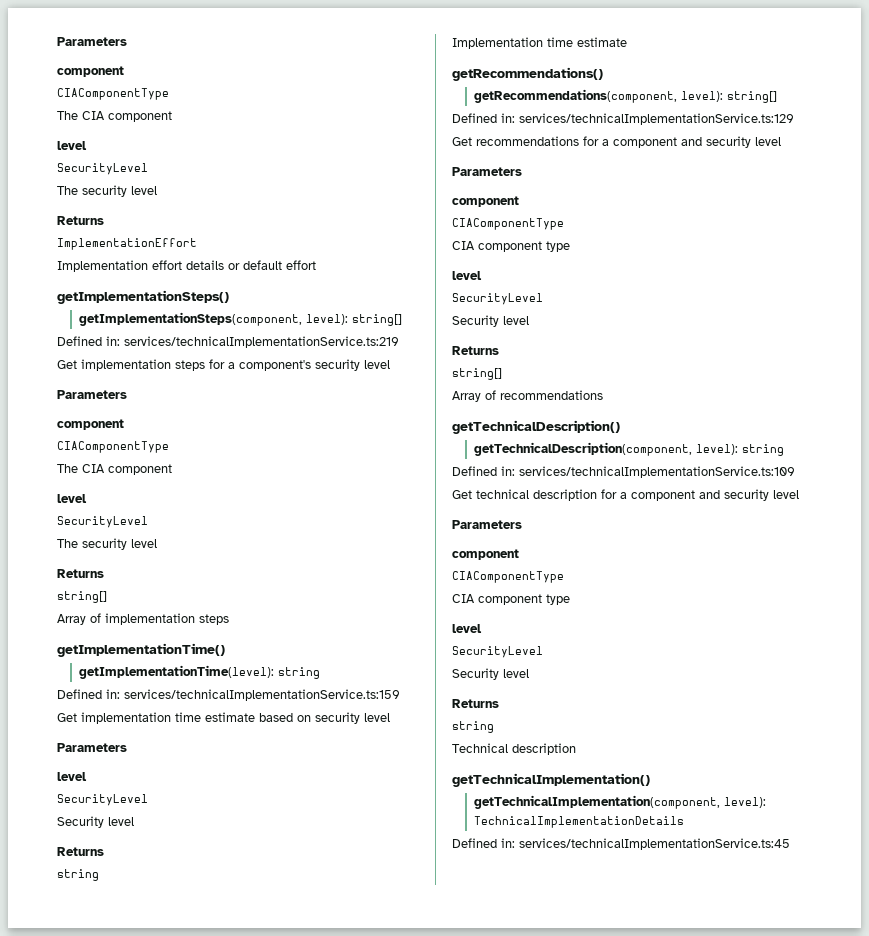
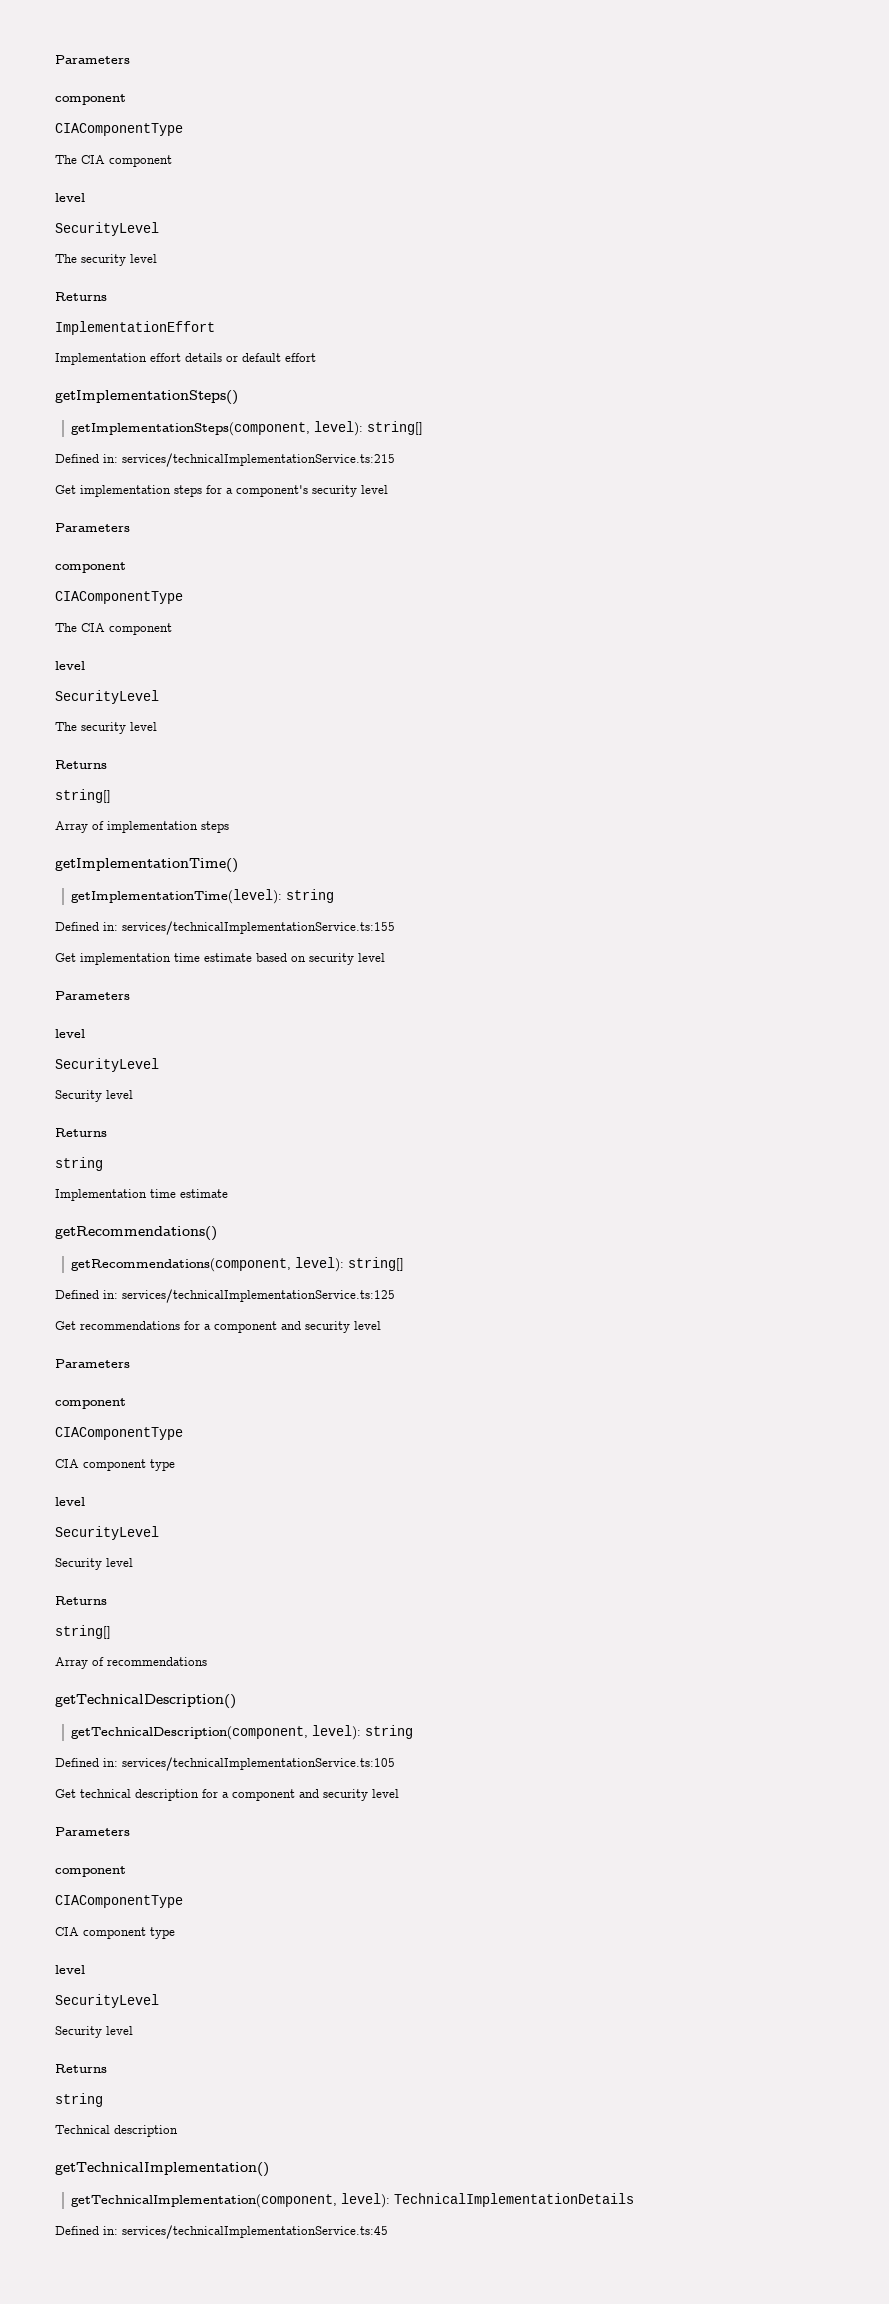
[124,336,399,348] services/technicalImplementationService.ts:219 -> [122,453,395,467] services/technicalImplementationService.ts:215
[124,689,400,701] services/technicalImplementationService.ts:159 -> [122,921,395,935] services/technicalImplementationService.ts:155
[519,113,794,125] services/technicalImplementationService.ts:129 -> [122,1289,395,1303] services/technicalImplementationService.ts:125
[519,466,795,478] services/technicalImplementationService.ts:109 -> [122,1757,395,1771] services/technicalImplementationService.ts:105

